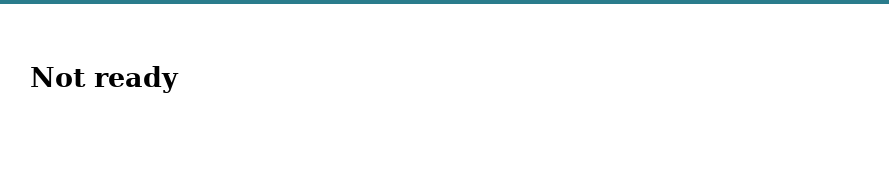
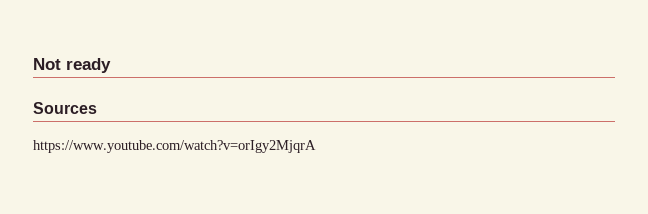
(179, 79) none -> [33,102,97,114] [33,140,316,153] // Sources // https://www.youtube.com/watch?v=orIgy2MjqrA

